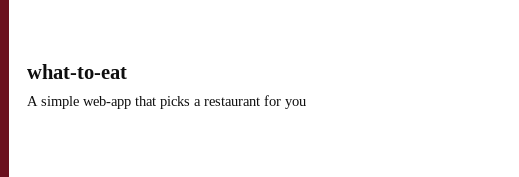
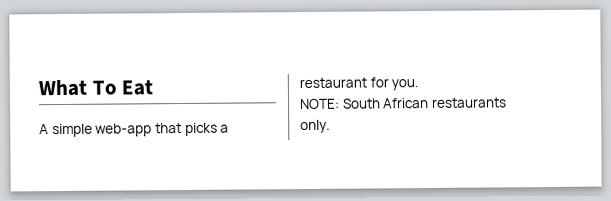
[27,64,127,79] what-to-eat -> [38,79,154,97] What To Eat
[285,99,306,109] you -> [391,79,419,91] [299,97,507,110] [300,119,330,134] you. // NOTE: South African restaurants only.

